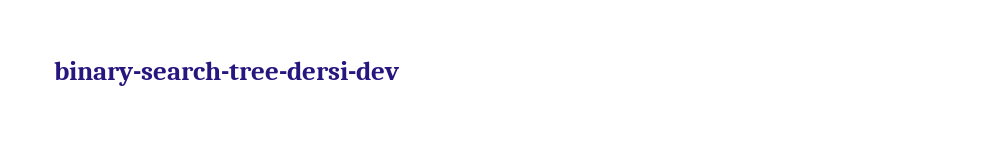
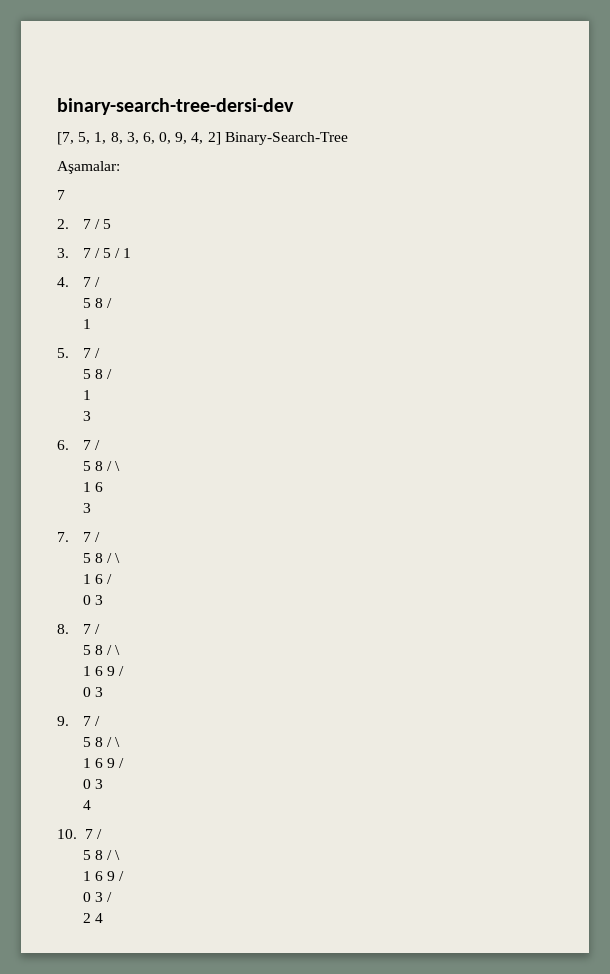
(400, 73) none -> [57,132,348,145] [57,161,120,174] [57,190,65,200] [57,219,111,229] [57,248,132,258] [57,277,100,287] [82,298,112,308] [82,319,91,329] [57,348,100,358] [82,369,112,379] [82,390,91,400] [82,411,91,421] [57,440,100,450] [82,461,121,471] [82,482,103,492] [82,503,91,513] [57,532,100,542] [82,553,121,563] [82,574,112,584] [82,595,103,605] [57,624,100,634] [82,645,121,655] [82,666,125,676] [82,687,103,697] [57,716,100,726] [82,737,121,747] [82,758,125,768] [82,779,103,789] [82,800,91,810] [57,829,102,839] [82,850,121,860] [82,871,125,881] [82,892,112,902] [82,913,103,923] // [7, 5, 1, 8, 3, 6, 0, 9, 4, 2] Binary-Search-Tree // Aşamalar: // 7 // 2. 7 / 5 // 3. 7 / 5 / 1 // 4. 7 / // 5 8 / // 1 // 5. 7 / // 5 8 / // 1 // 3 // 6. 7 / // 5 8 / \ // 1 6 // 3 // 7. 7 / // 5 8 / \ // 1 6 / // 0 3 // 8. 7 / // 5 8 / \ // 1 6 9 / // 0 3 // 9. 7 / // 5 8 / \ // 1 6 9 / // 0 3 // 4 // 10. 7 / // 5 8 / \ // 1 6 9 / // 0 3 / // 2 4

